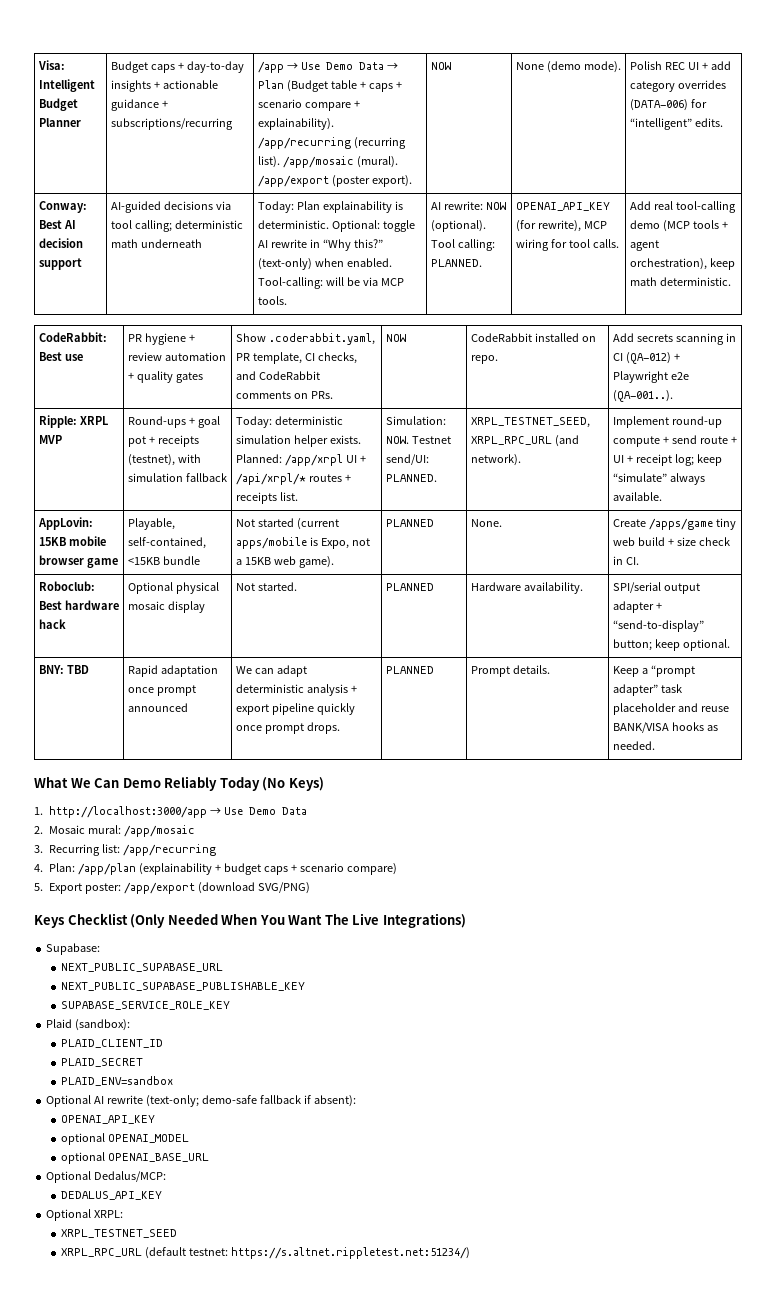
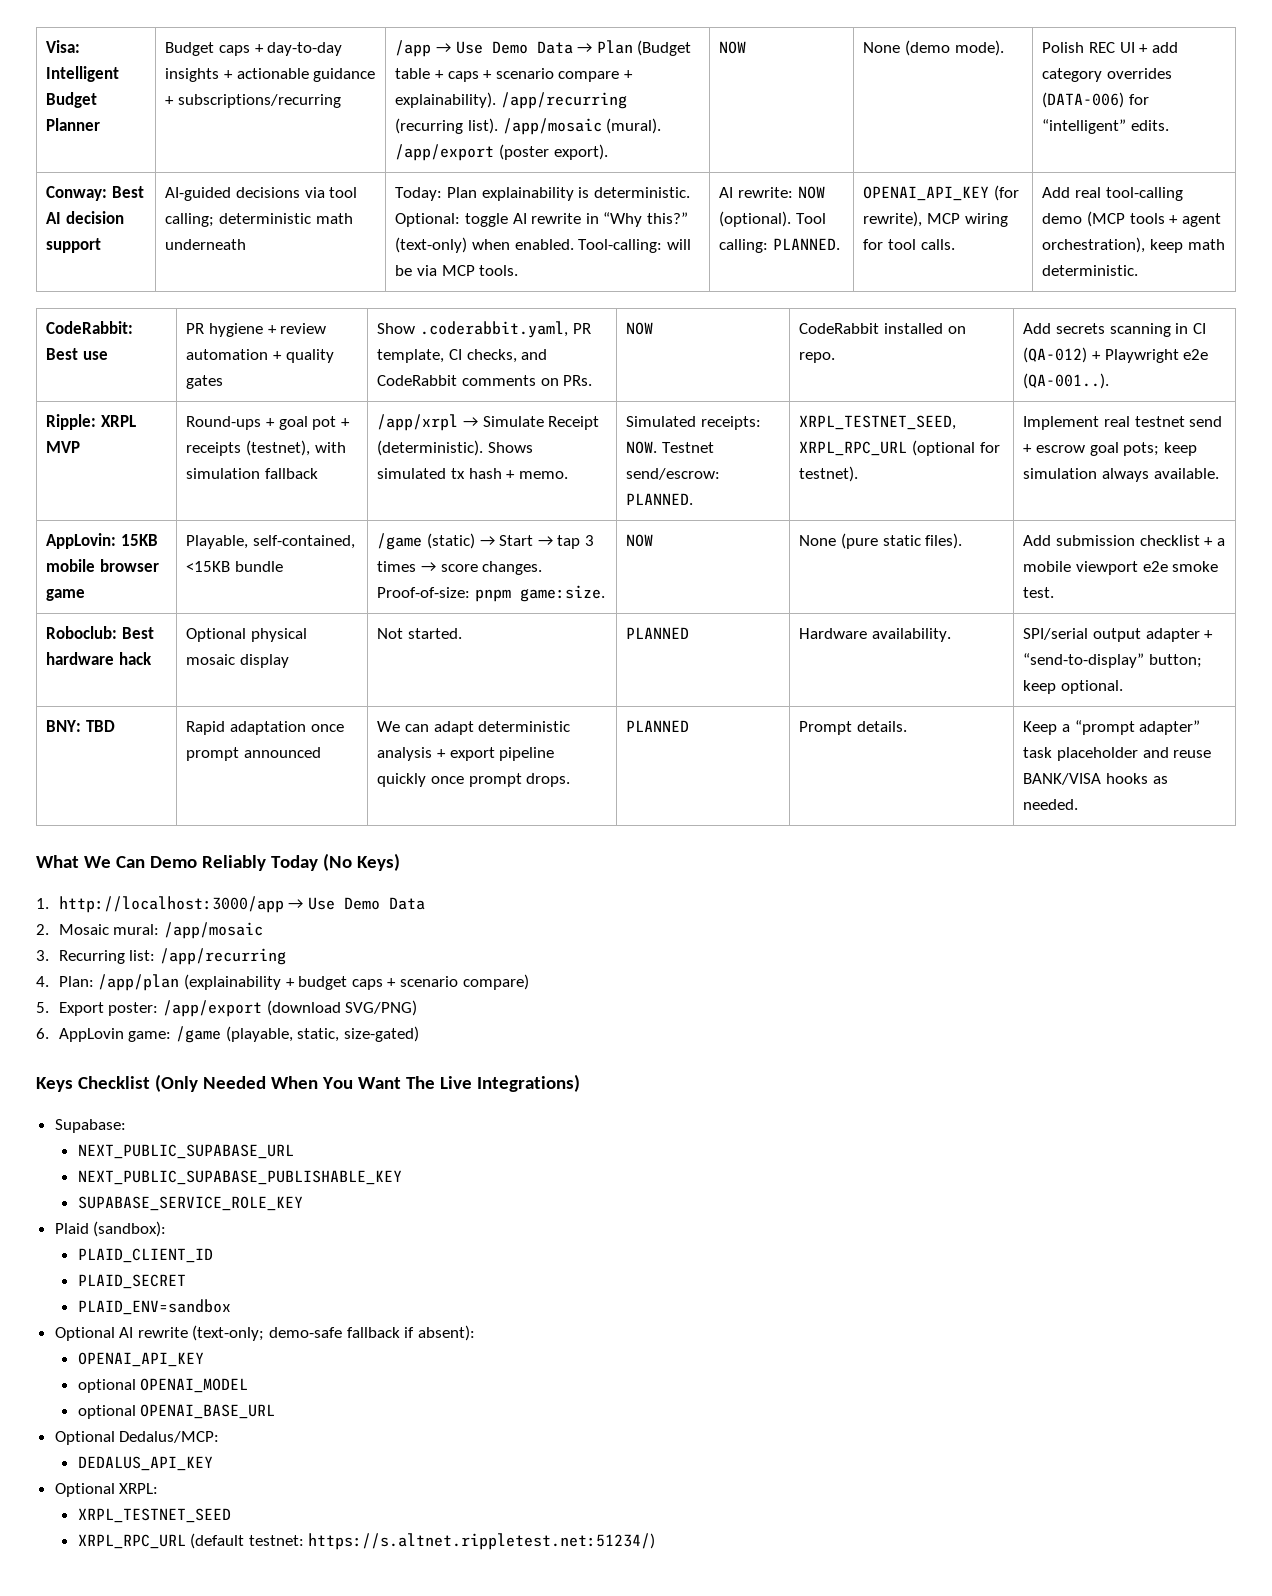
[235,416,343,428] [235,435,361,447] [235,454,366,466] [235,473,351,485] [235,492,298,504] [385,416,446,425] Today: deterministic simulation helper exists. Planned: /app/xrpl UI + /api/xrpl/* routes + receipts list. | Simulation: -> [377,414,600,431] [377,440,534,456] [377,468,568,479] [626,416,762,430] /app/xrpl → Simulate Receipt (deterministic). Shows simulated tx hash + memo. | Simulated receipts:
[385,454,429,465] send/UI: -> [626,468,721,480] send/escrow:
[554,435,579,447] [470,454,521,466] [612,416,722,428] [612,435,737,447] [612,454,722,466] [612,473,667,482] (and network). | Implement round-up compute + send route + UI + receipt log; keep “simulate” -> [912,440,1000,456] [799,466,859,482] [1023,416,1223,430] [1023,442,1197,456] [1023,468,1098,479] (optional for testnet). | Implement real testnet send + escrow goal pots; keep simulation
[235,518,339,530] [235,537,370,549] [235,556,334,568] [385,519,434,527] [470,519,502,527] [612,518,736,530] [612,537,730,546] [612,556,639,565] Not started (current apps/mobile is Expo, not a 15KB web game). | PLANNED | None. | Create /apps/game tiny web build + size check in CI. -> [377,533,595,550] [377,561,543,575] [377,585,606,602] [626,534,654,547] [799,533,963,549] [1023,535,1225,546] [1023,561,1219,575] [1023,587,1055,598] /game (static) → Start → tap 3 times → score changes. Proof-of-size: pnpm game:size. | NOW | None (pure static files). | Add submission checklist + a mobile viewport e2e smoke test.
(311, 888) none -> [36,1026,419,1043] // 6. AppLovin game: /game (playable, static, size-gated)

